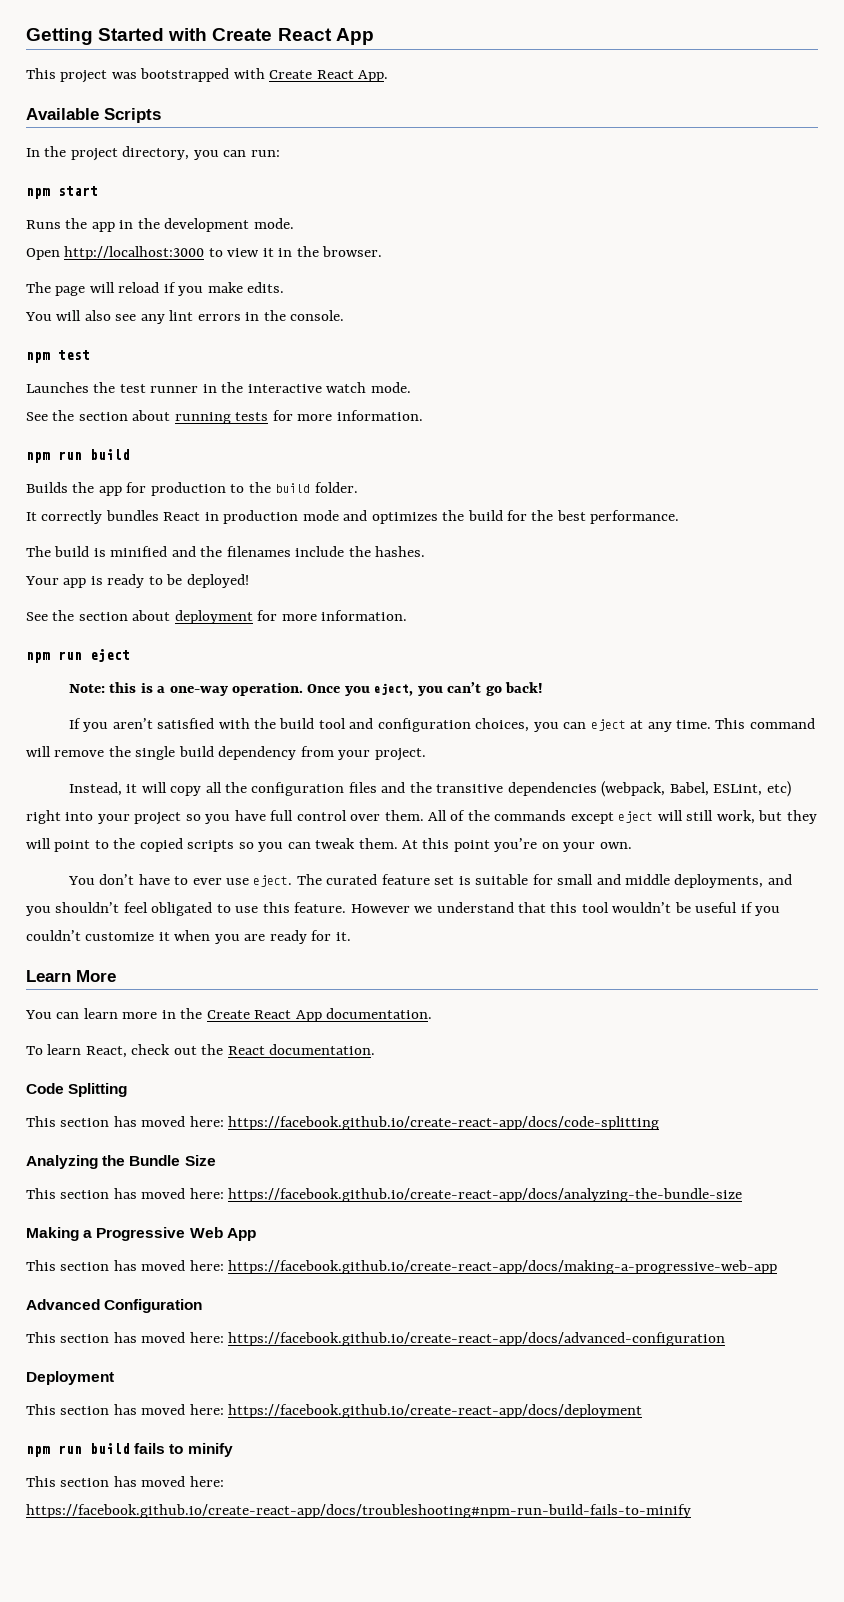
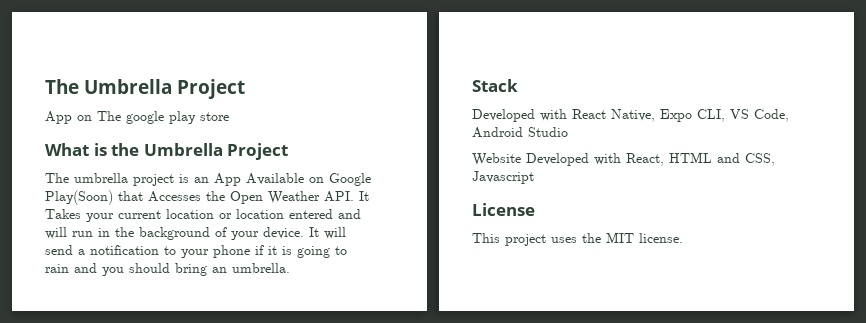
[26,28,374,45] [26,68,389,83] [26,108,161,123] [26,146,280,161] [26,186,98,199] [26,218,294,232] [26,246,383,260] [26,282,285,296] [25,310,345,324] [26,350,90,363] [26,382,411,393] [26,410,423,424] [26,449,130,463] [26,482,358,496] [26,510,680,524] [26,546,426,557] [25,574,249,588] [26,610,408,624] [26,649,130,663] [68,682,544,696] [68,718,815,732] [26,746,426,761] [68,781,791,797] [26,810,817,825] [26,838,632,852] [67,874,792,888] [26,902,781,916] [26,930,351,944] [26,970,116,982] [25,1008,433,1022] [26,1044,376,1058] [26,1083,128,1097] [26,1116,660,1130] [26,1155,216,1169] [26,1188,743,1202] [26,1227,256,1241] [26,1260,778,1274] [26,1299,203,1313] [26,1332,726,1346] [26,1371,114,1385] [26,1404,643,1418] [26,1443,233,1457] [26,1476,224,1487] [26,1504,691,1518] Getting Started with Create React App // This project was bootstrapped with Create React App. // Available Scripts // In the project directory, you can run: // npm start // Runs the app in the development mode. // Open http://localhost:3000 to view it in the browser. // The page will reload if you make edits. // You will also see any lint errors in the console. // npm test // Launches the test runner in the interactive watch mode. // See the section about running tests for more information. // npm run build // Builds the app for production to the build folder. // It correctly bundles React in production mode and optimizes the build for the best performance. // The build is minified and the filenames include the hashes. // Your app is ready to be deployed! // See the section about deployment for more information. // npm run eject // Note: this is a one-way operation. Once you eject, you can’t go back! // If you aren’t satisfied with the build tool and configuration choices, you can eject at any time. This command will remove the single build dependency from your project. // Instead, it will copy all the configuration files and the transitive dependencies (webpack, Babel, ESLint, etc) right into your project so you have full control over them. All of the commands except eject will still work, but they will point to the copied scripts so you can tweak them. At this point you’re on your own. // You don’t have to ever use eject. The curated feature set is suitable for small and middle deployments, and you shouldn’t feel obligated to use this feature. However we understand that this tool wouldn’t be useful if you couldn’t customize it when you are ready for it. // Learn More // You can learn more in the Create React App documentation. // To learn React, check out the React documentation. // Code Splitting // This section has moved here: https://facebook.github.io/create-react-app/docs/code-splitting // Analyzing the Bundle Size // This section has moved here: https://facebook.github.io/create-react-app/docs/analyzing-the-bundle-size // Making a Progressive Web App // This section has moved here: https://facebook.github.io/create-react-app/docs/making-a-progressive-web-app // Advanced Configuration // This section has moved here: https://facebook.github.io/create-react-app/docs/advanced-configuration // Deployment // This section has moved here: https://facebook.github.io/create-react-app/docs/deployment // npm run build fails to minify // This section has moved here: https://facebook.github.io/create-react-app/docs/troubleshooting#npm-run-build-fails-to-minify -> [45,79,246,99] [45,111,229,124] [45,143,289,160] [45,173,371,186] [45,190,369,205] [45,209,361,222] [45,227,346,240] [45,245,347,258] [45,263,290,276] [472,79,518,92] [472,109,789,122] [472,127,568,138] [472,152,775,166] [472,171,534,184] [472,203,535,216] [472,232,683,246] The Umbrella Project // App on The google play store // What is the Umbrella Project // The umbrella project is an App Available on Google Play(Soon) that Accesses the Open Weather API. It Takes your current location or location entered and will run in the background of your device. It will send a notification to your phone if it is going to rain and you should bring an umbrella. // Stack // Developed with React Native, Expo CLI, VS Code, Android Studio // Website Developed with React, HTML and CSS, Javascript // License // This project uses the MIT license.

